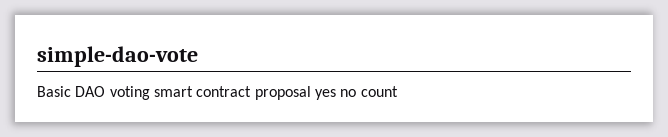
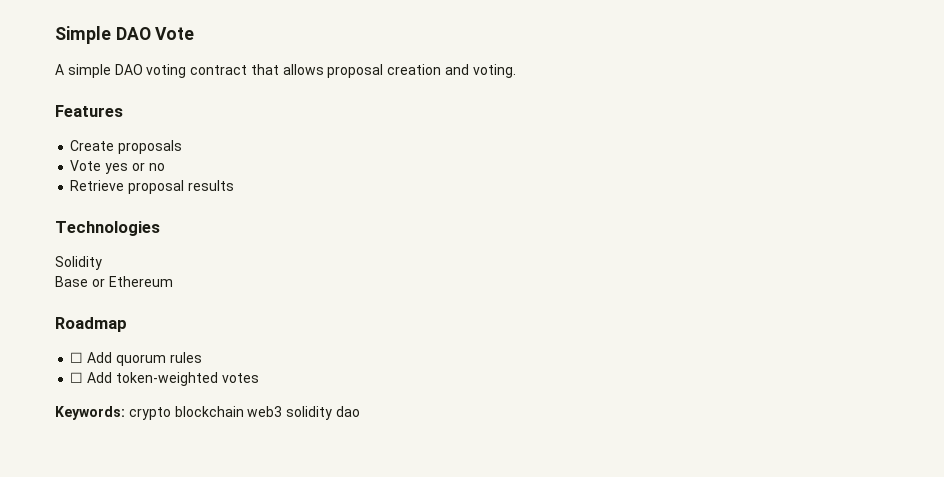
[37,46,198,67] [37,86,398,100] simple-dao-vote // Basic DAO voting smart contract proposal yes no count -> [55,26,195,44] [55,64,516,78] [55,105,123,117] [70,140,183,154] [70,160,165,174] [70,180,234,194] [55,221,160,236] [55,256,102,270] [55,276,173,287] [55,317,127,332] [70,352,202,366] [70,372,259,386] [55,406,360,420] Simple DAO Vote // A simple DAO voting contract that allows proposal creation and voting. // Features // Create proposals // Vote yes or no // Retrieve proposal results // Technologies // Solidity // Base or Ethereum // Roadmap // ☐ Add quorum rules // ☐ Add token-weighted votes // Keywords: crypto blockchain web3 solidity dao

